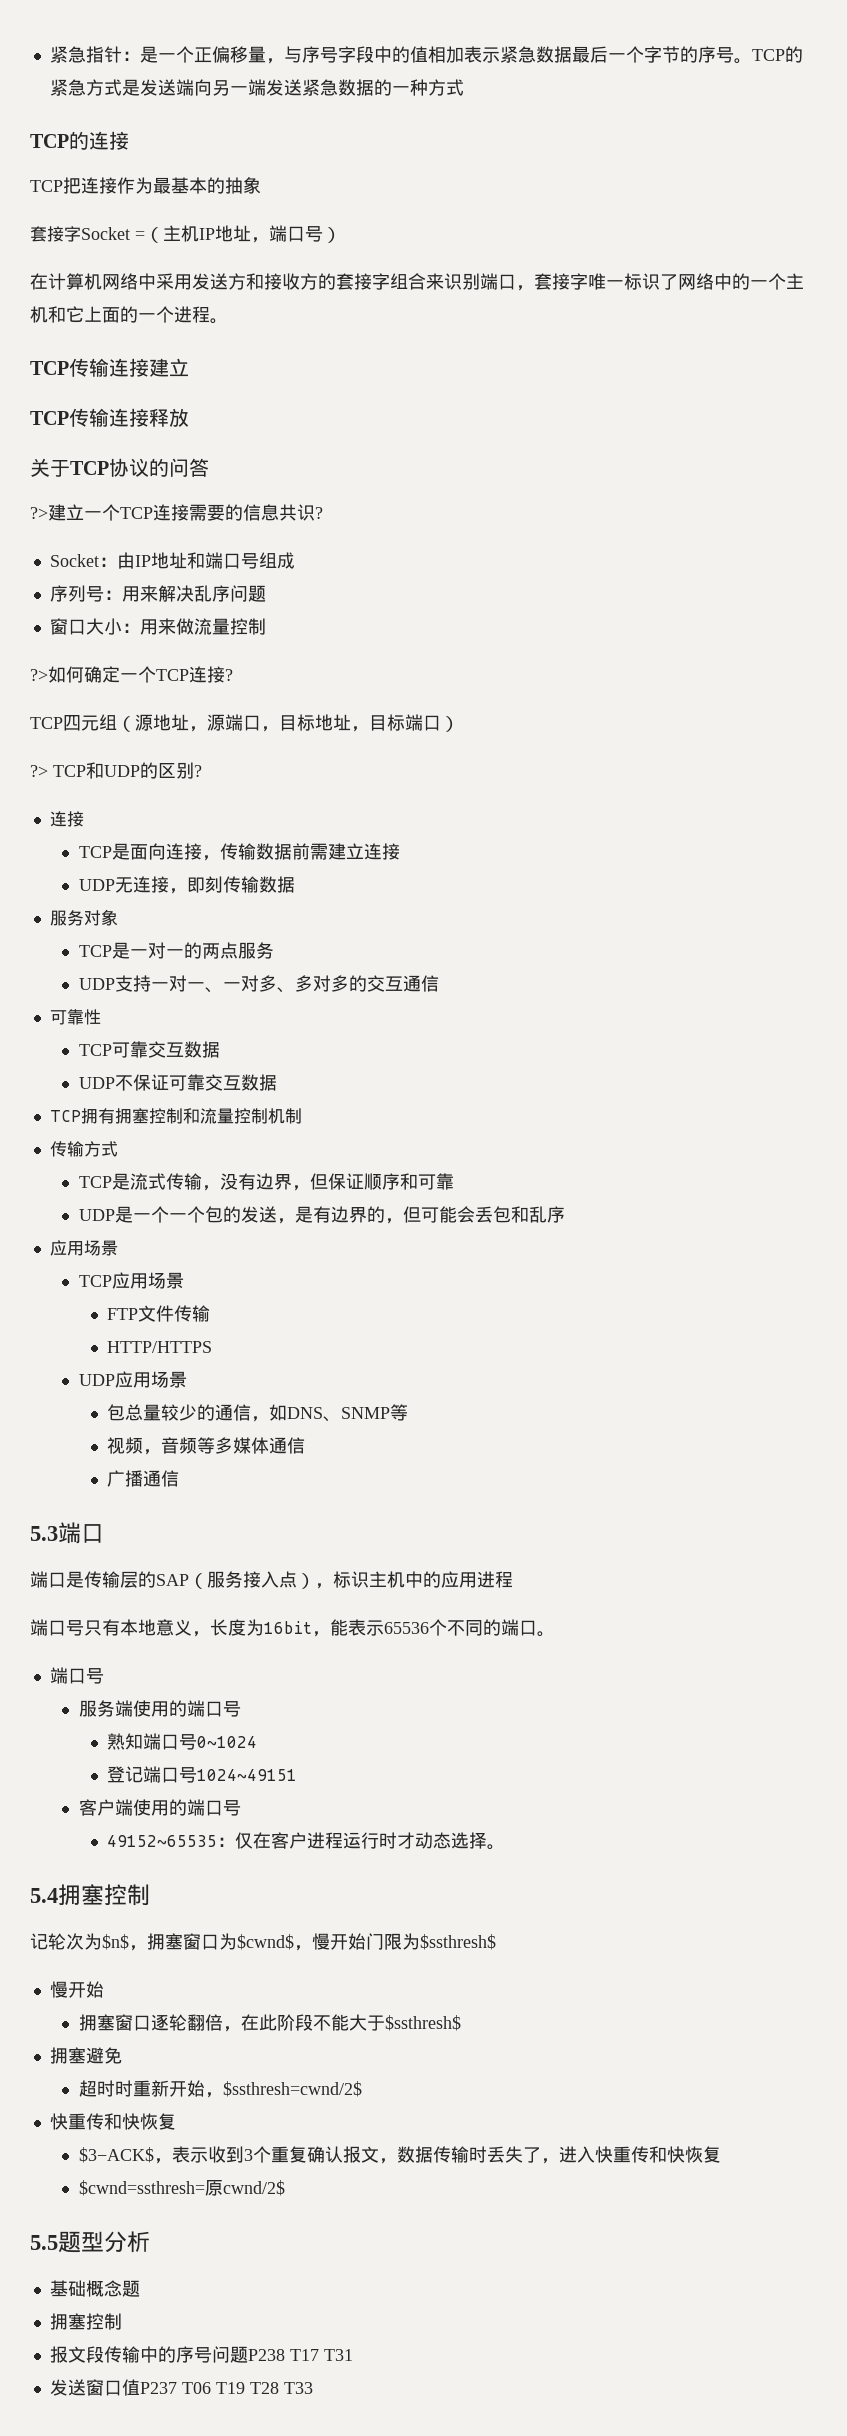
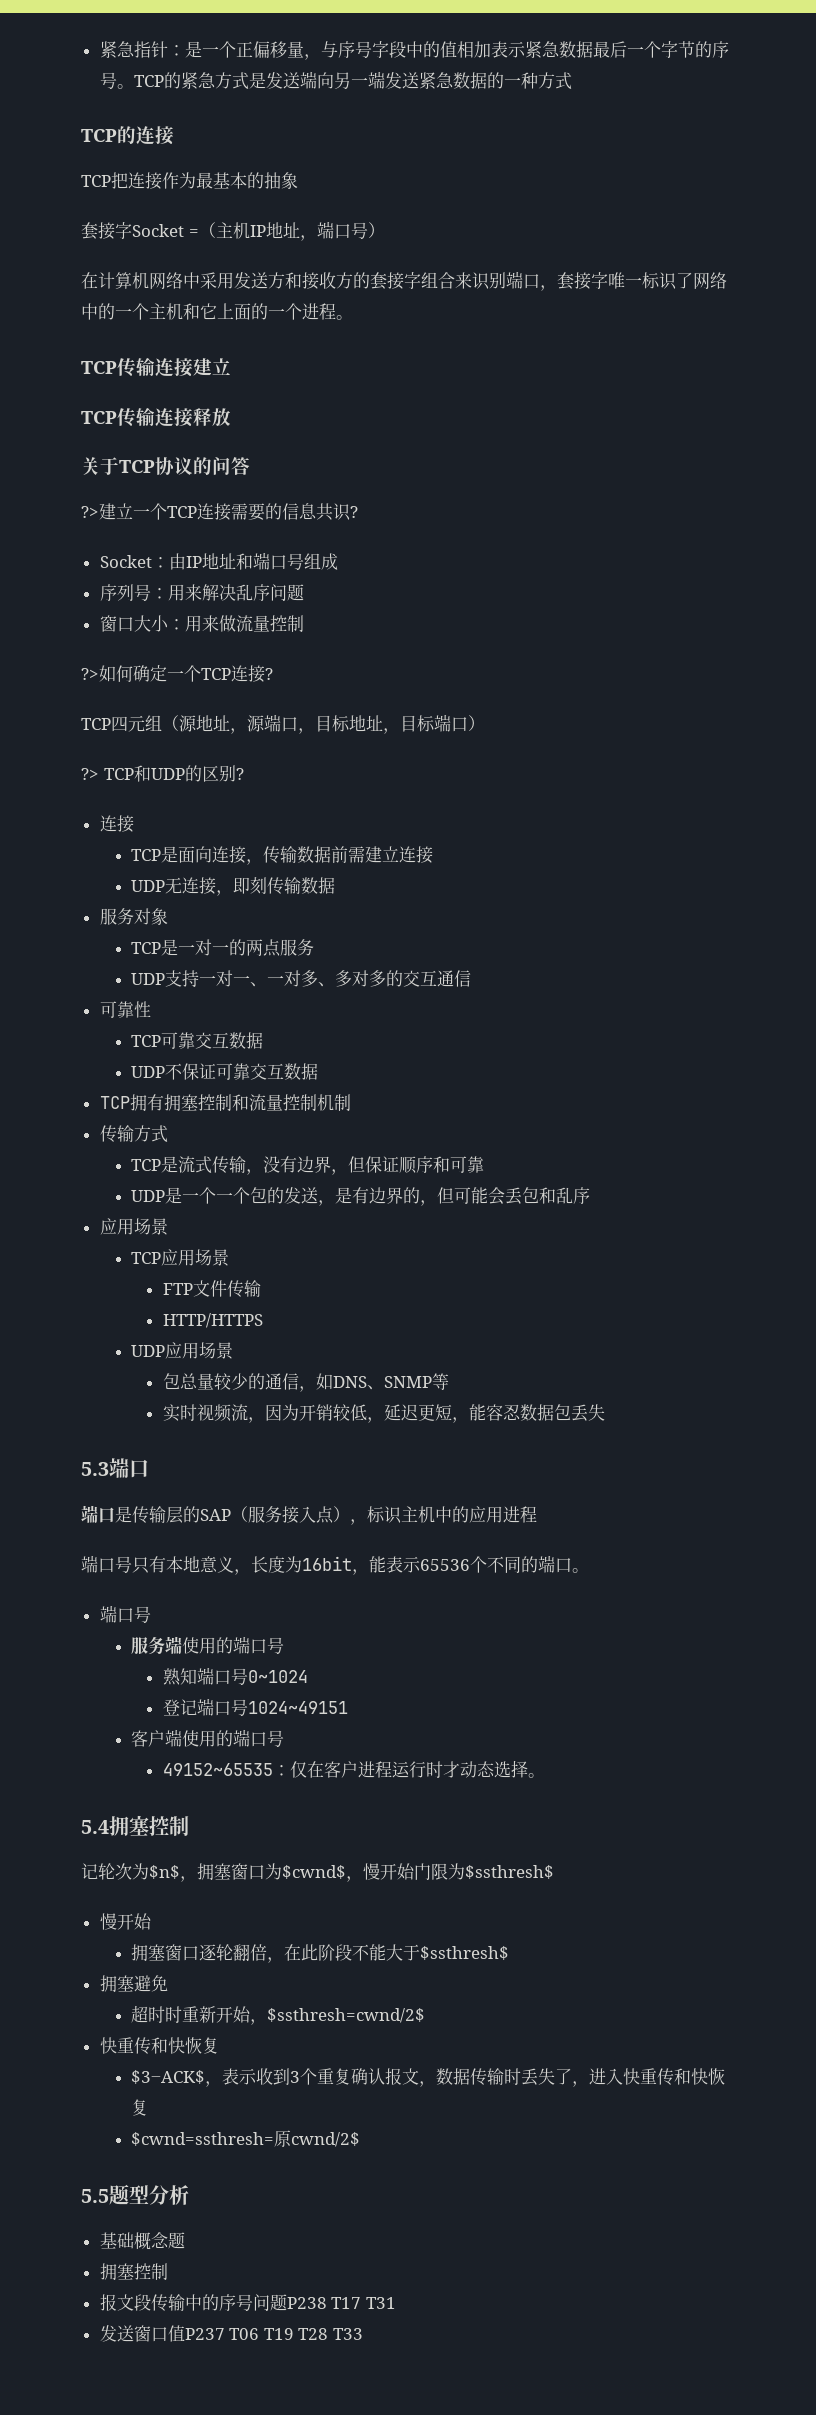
[107,1437,306,1455] [107,1470,180,1487] 视频，音频等多媒体通信 // 广播通信 -> [162,1404,605,1423] 实时视频流，因为开销较低，延迟更短，能容忍数据包丢失

